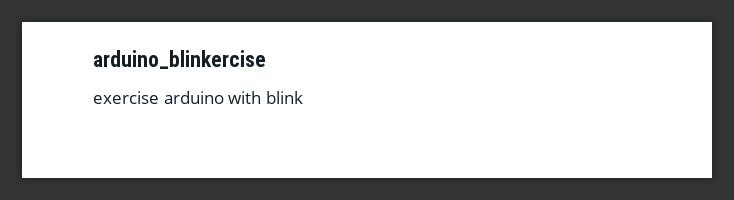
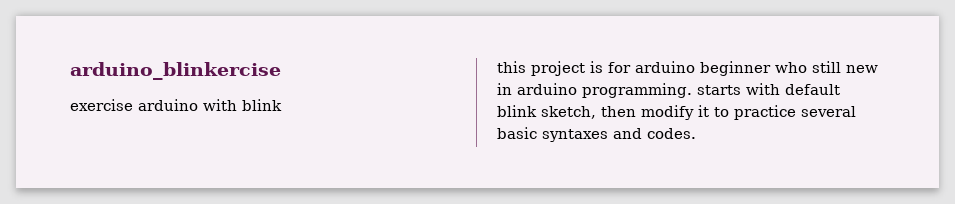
(303, 97) none -> [497,61,878,76] [497,83,840,98] [497,105,856,120] [497,127,696,142] // this project is for arduino beginner who still new in arduino programming. starts with default blink sketch, then modify it to practice several basic syntaxes and codes.

